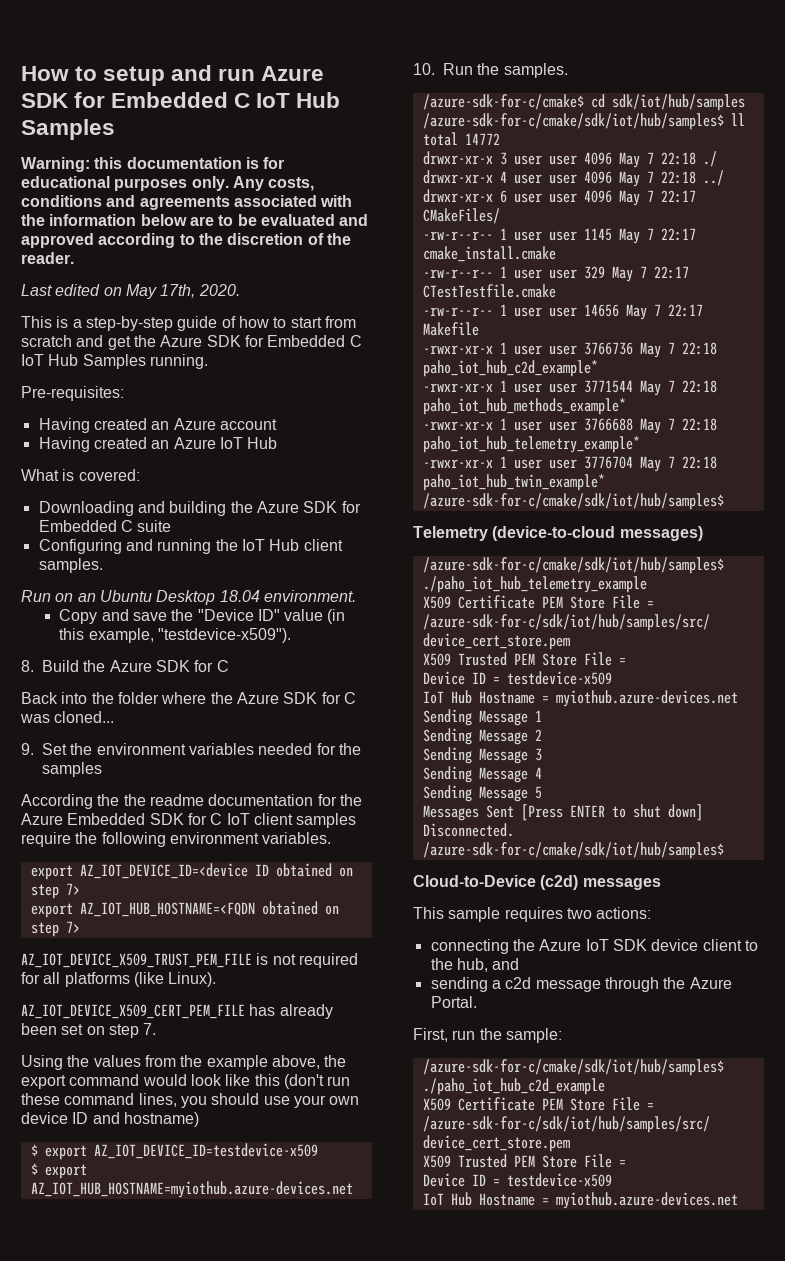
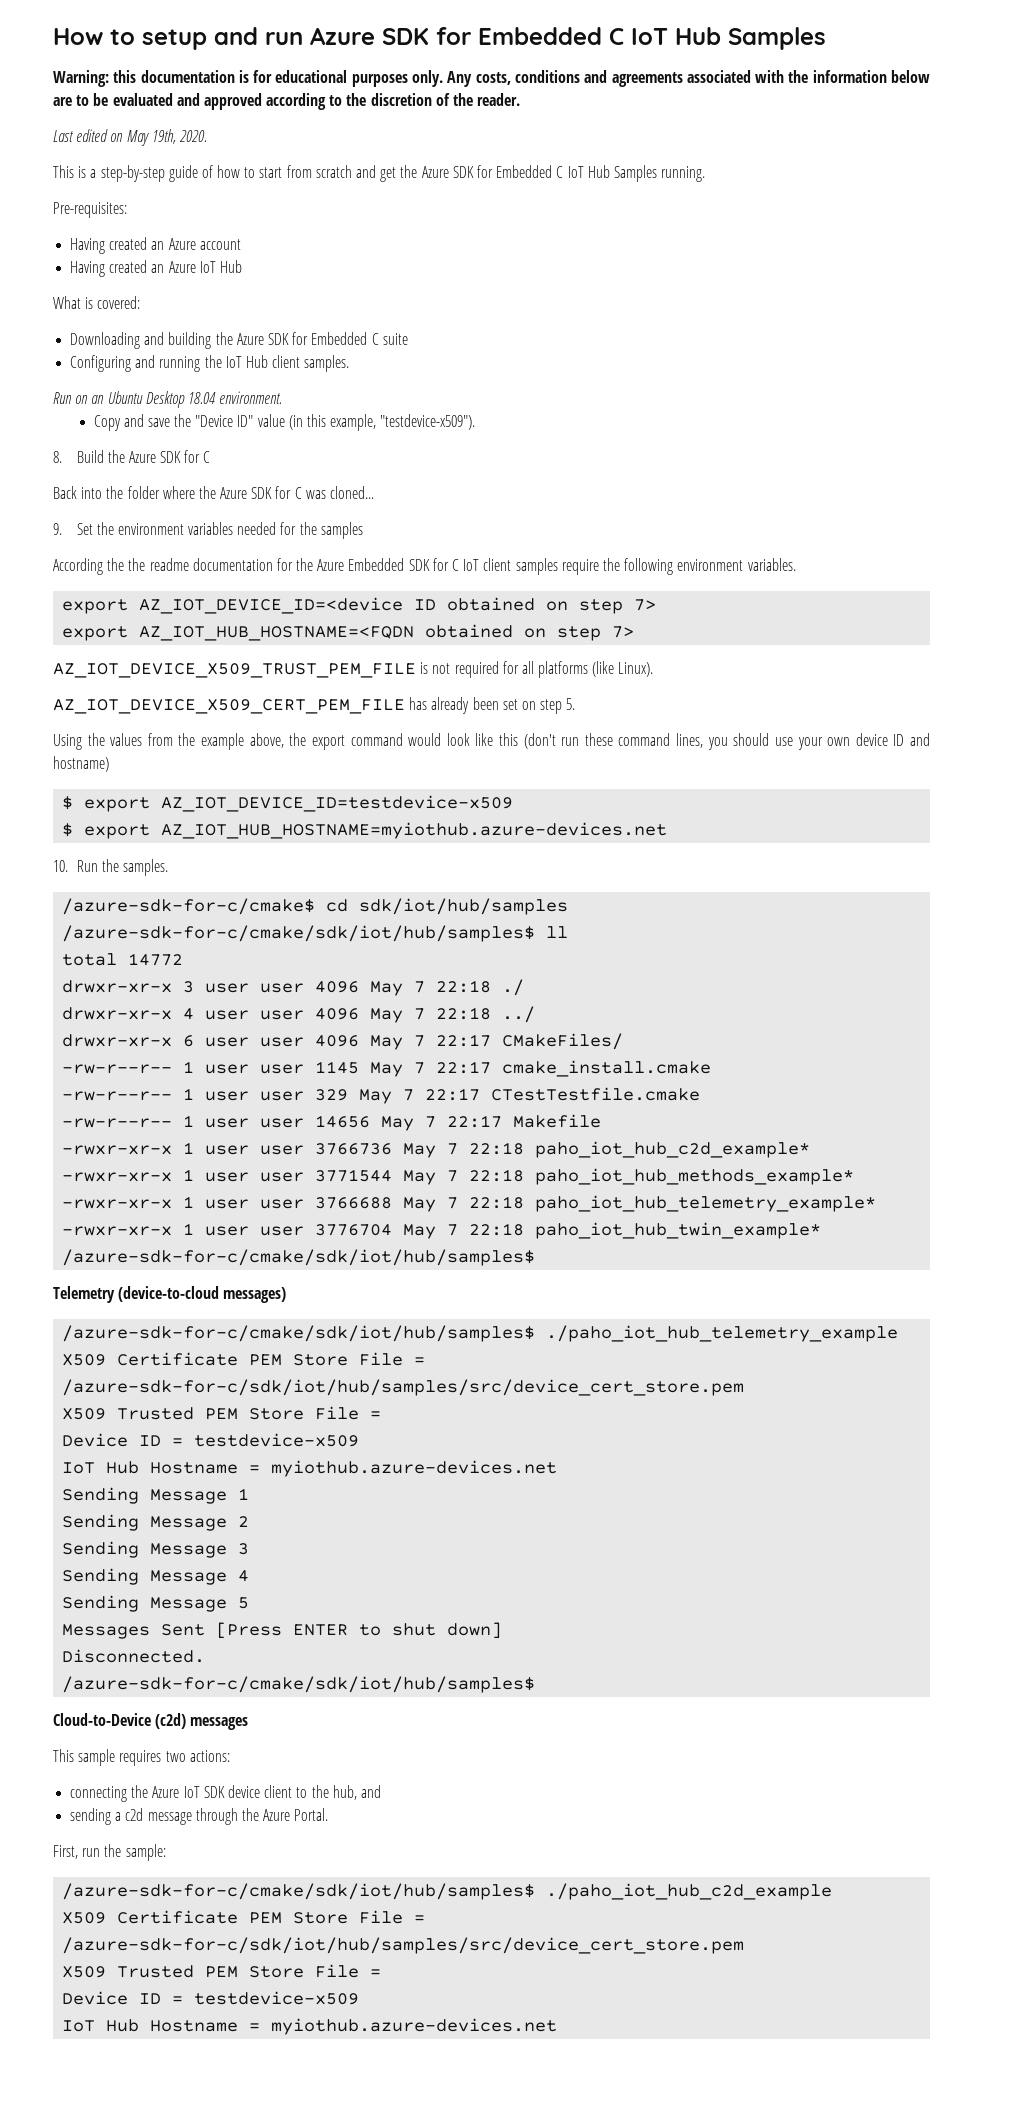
[160,284,196,298] 17th, -> [151,129,176,144] 19th,
[143,1023,157,1035] 7. -> [566,698,576,710] 5.

